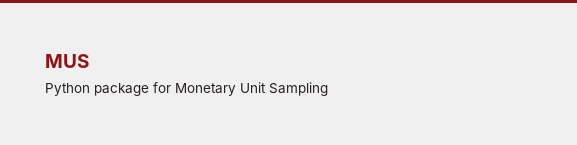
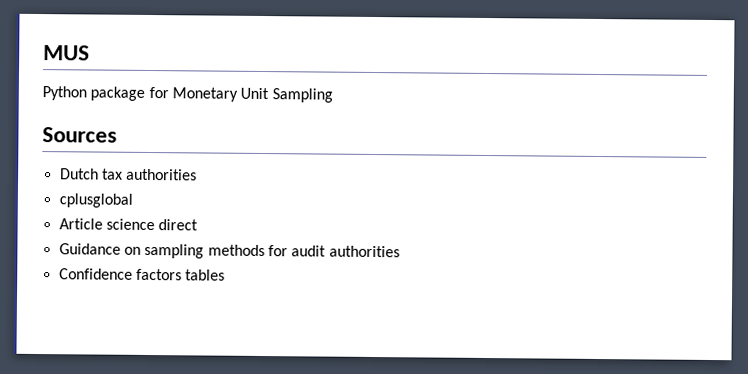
(328, 89) none -> [42,127,117,143] [59,168,198,181] [58,193,133,208] [58,218,199,231] [58,243,400,259] [58,268,226,281] // Sources // Dutch tax authorities // cplusglobal // Article science direct // Guidance on sampling methods for audit authorities // Confidence factors tables

